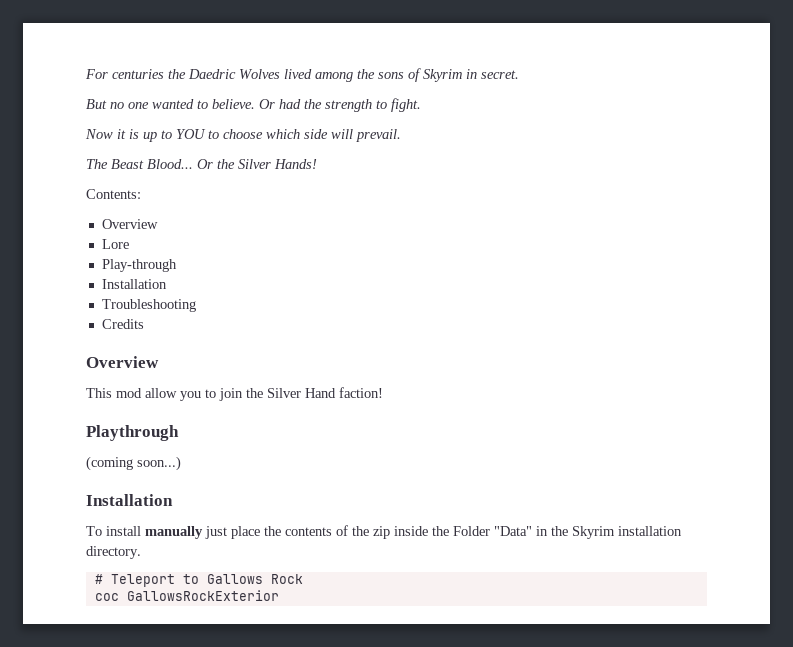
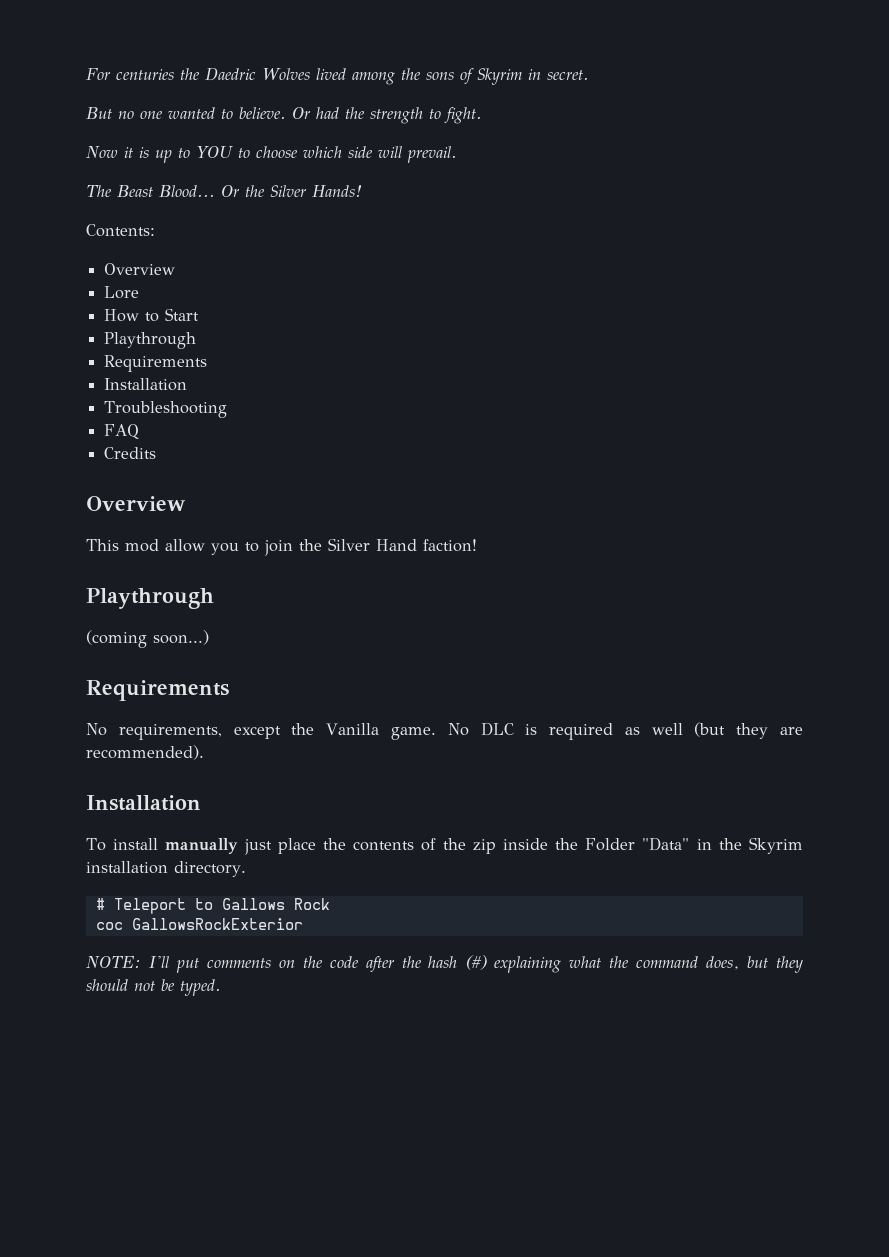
[101,259,177,272] Play-through -> [104,308,200,322] [104,332,197,349] [104,355,208,372] How to Start // Playthrough // Requirements
(196, 305) none -> [104,424,140,439] // FAQ
(181, 463) none -> [86,680,229,701] [86,722,803,740] [86,745,204,760] // Requirements // No requirements, except the Vanilla game. No DLC is required as well (but they are recommended).
(279, 595) none -> [86,955,804,973] [86,979,221,996] // NOTE: I'll put comments on the code after the hash (#) explaining what the command does, but they should not be typed.

